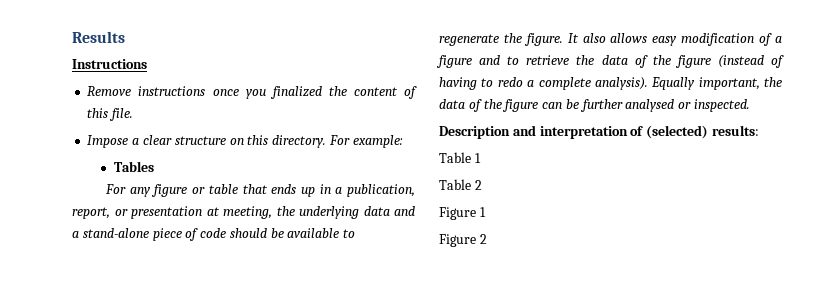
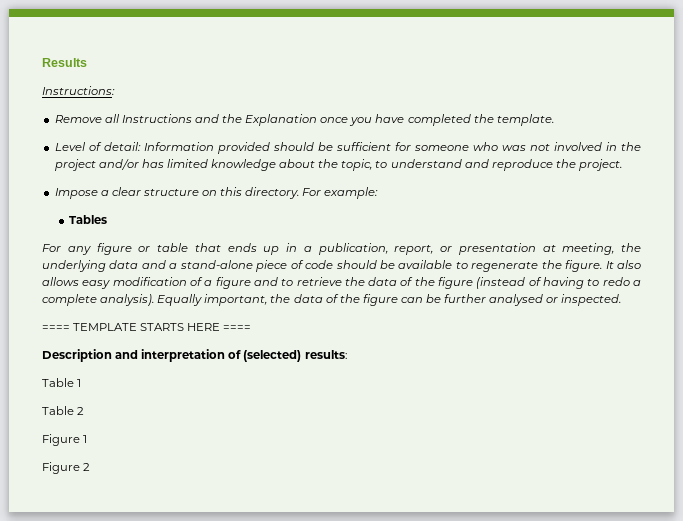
[72,59,147,69] Instructions -> [42,86,115,95] Instructions:
[138,86,417,99] [87,108,134,121] instructions once you finalized the content of this file. -> [104,114,554,126] [54,142,641,154] [54,159,623,171] all Instructions and the Explanation once you have completed the template. // Level of detail: Information provided should be sufficient for someone who was not involved in the project and/or has limited knowledge about the topic, to understand and reproduce the project.
(751, 105) none -> [42,323,252,331] // ==== TEMPLATE STARTS HERE ====

